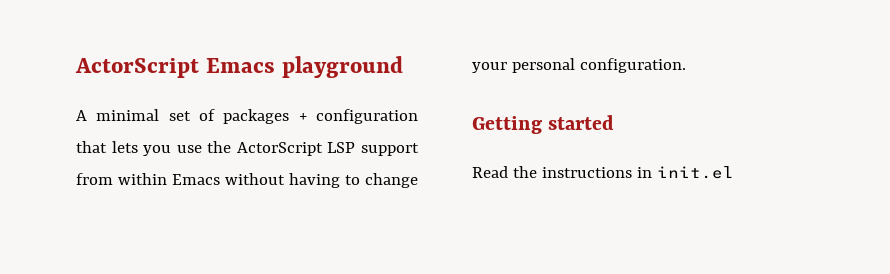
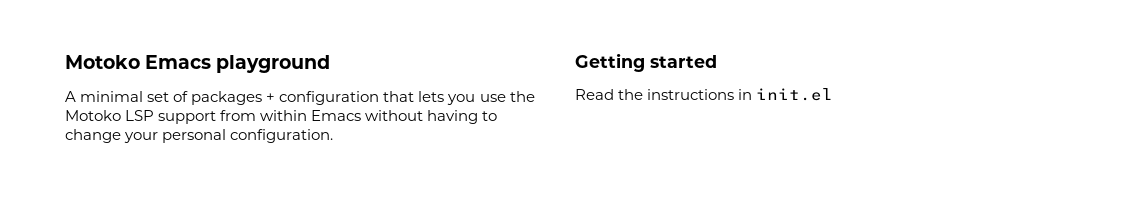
[75,58,199,78] ActorScript -> [65,55,140,69] Motoko
[236,142,323,156] ActorScript -> [65,110,121,121] Motoko

